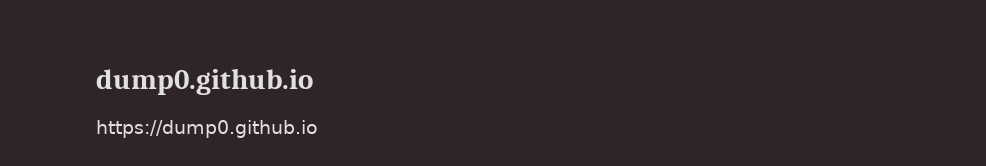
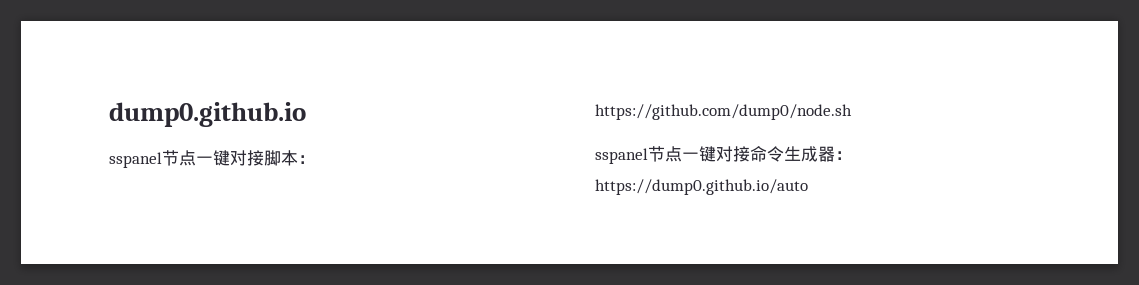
[96,120,318,138] https://dump0.github.io -> [109,150,315,168] [595,104,852,120] [595,146,852,164] [595,179,808,195] sspanel节点一键对接脚本：https://github.com/dump0/node.sh // sspanel节点一键对接命令生成器：https://dump0.github.io/auto

